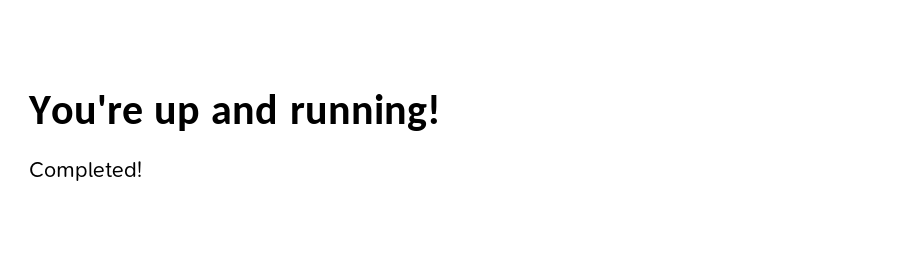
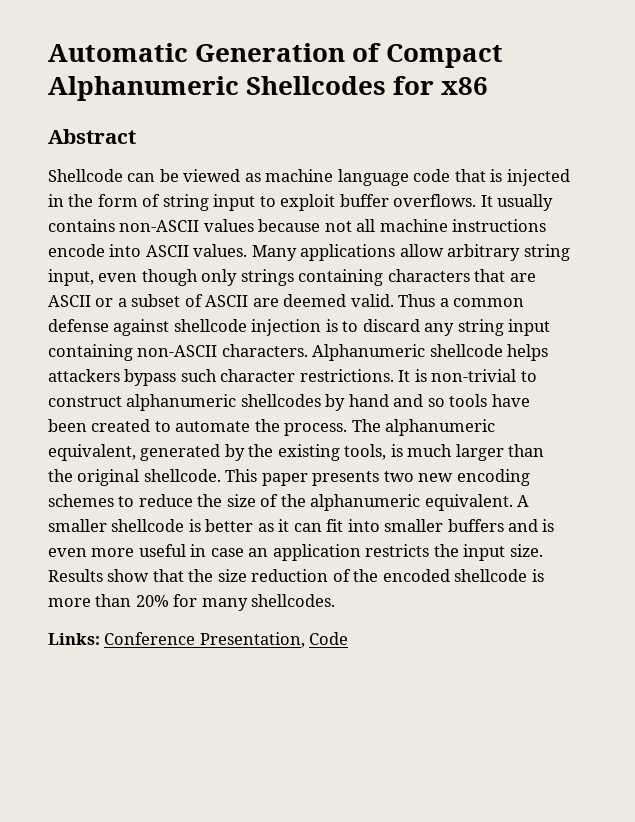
[28,94,441,131] [29,161,142,181] You're up and running! // Completed! -> [48,43,504,68] [48,76,489,101] [48,129,136,144] [48,169,570,186] [48,194,554,211] [48,219,547,232] [48,244,570,261] [48,269,536,286] [48,294,525,307] [48,319,551,336] [48,344,549,361] [48,369,537,386] [48,394,530,411] [48,419,496,436] [48,444,545,461] [48,469,530,486] [48,494,530,511] [48,519,555,532] [48,544,543,561] [48,569,544,582] [48,594,336,611] [48,632,349,648] Automatic Generation of Compact Alphanumeric Shellcodes for x86 // Abstract // Shellcode can be viewed as machine language code that is injected in the form of string input to exploit buffer overflows. It usually contains non-ASCII values because not all machine instructions encode into ASCII values. Many applications allow arbitrary string input, even though only strings containing characters that are ASCII or a subset of ASCII are deemed valid. Thus a common defense against shellcode injection is to discard any string input containing non-ASCII characters. Alphanumeric shellcode helps attackers bypass such character restrictions. It is non-trivial to construct alphanumeric shellcodes by hand and so tools have been created to automate the process. The alphanumeric equivalent, generated by the existing tools, is much larger than the original shellcode. This paper presents two new encoding schemes to reduce the size of the alphanumeric equivalent. A smaller shellcode is better as it can fit into smaller buffers and is even more useful in case an application restricts the input size. Results show that the size reduction of the encoded shellcode is more than 20% for many shellcodes. // Links: Conference Presentation, Code

